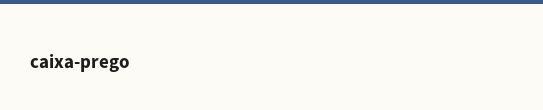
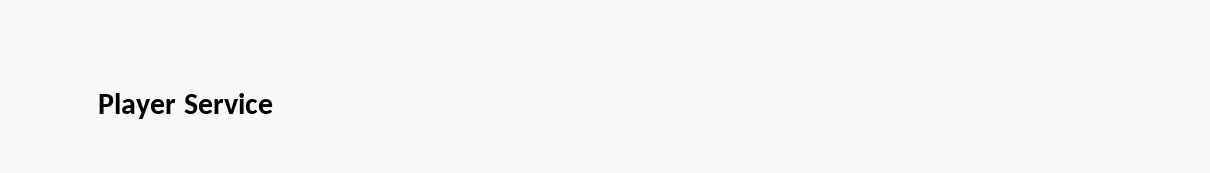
[30,54,130,72] caixa-prego -> [98,93,274,119] Player Service

